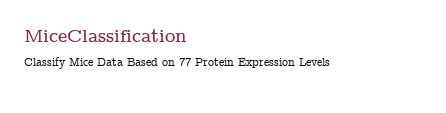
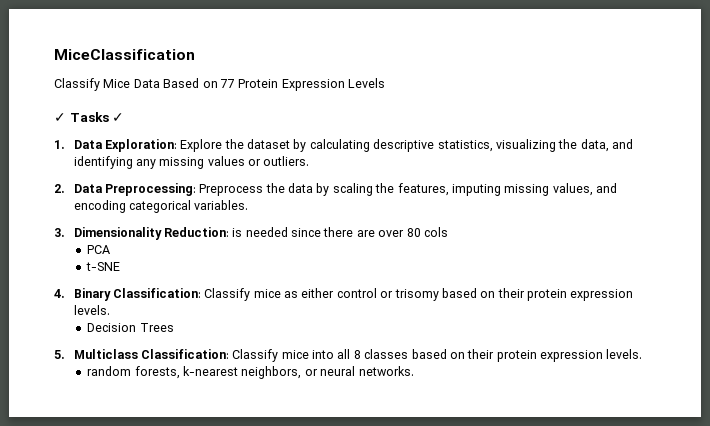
(330, 62) none -> [54,112,125,122] [54,139,634,152] [73,156,310,169] [54,183,618,196] [73,200,249,213] [54,227,448,240] [87,245,111,254] [86,262,121,271] [54,288,634,301] [73,305,110,315] [87,323,174,332] [54,349,643,362] [87,366,414,379] // ✓ Tasks ✓ // 1. Data Exploration: Explore the dataset by calculating descriptive statistics, visualizing the data, and identifying any missing values or outliers. // 2. Data Preprocessing: Preprocess the data by scaling the features, imputing missing values, and encoding categorical variables. // 3. Dimensionality Reduction: is needed since there are over 80 cols // PCA // t-SNE // 4. Binary Classification: Classify mice as either control or trisomy based on their protein expression levels. // Decision Trees // 5. Multiclass Classification: Classify mice into all 8 classes based on their protein expression levels. // random forests, k-nearest neighbors, or neural networks.

